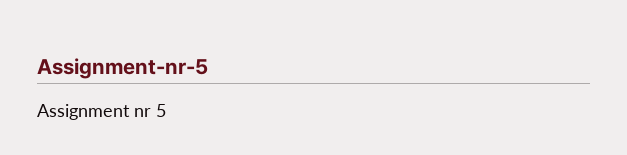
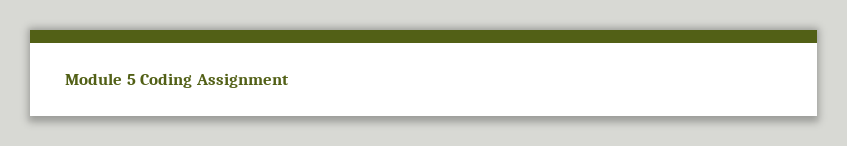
[37,58,208,79] [37,104,166,120] Assignment-nr-5 // Assignment nr 5 -> [65,73,289,88] Module 5 Coding Assignment

